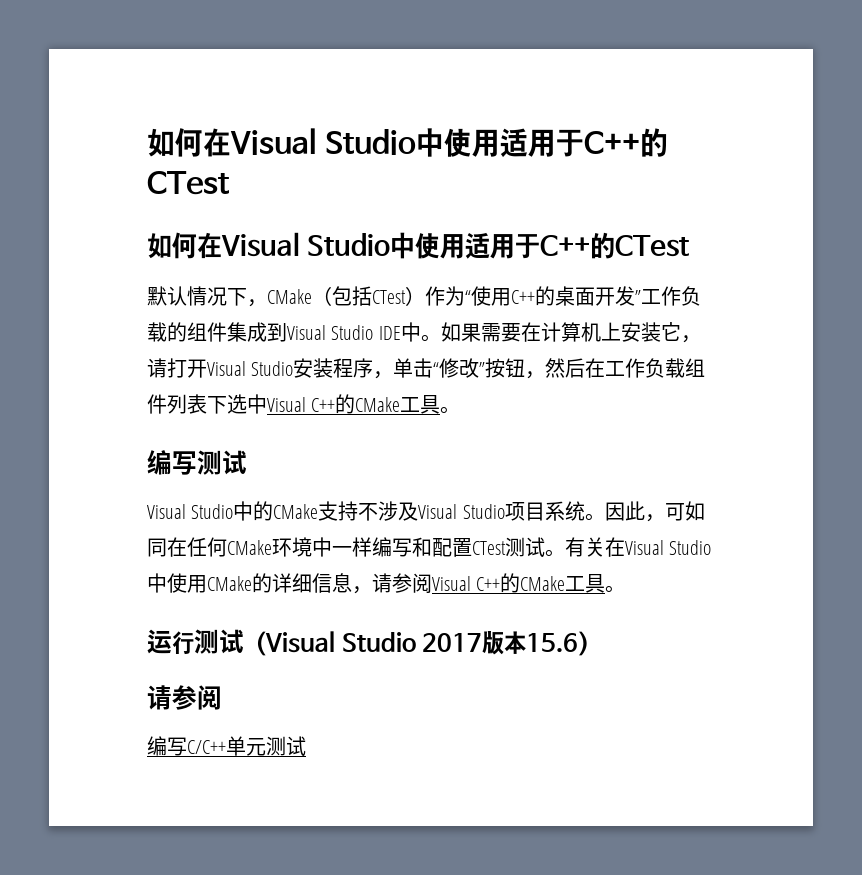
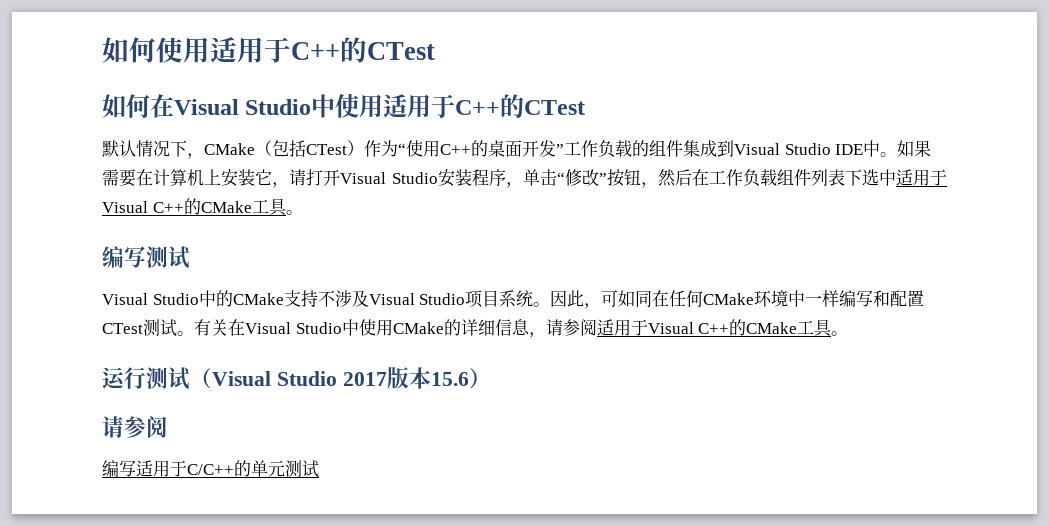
[147,128,445,157] 如何在Visual Studio中 -> [102,37,156,63] 如何
(267, 404) none -> [896,169,947,186] 适用于
(432, 583) none -> [596,319,648,336] 适用于
[187,740,226,754] C/C++ -> [136,460,251,477] 适用于C/C++的

